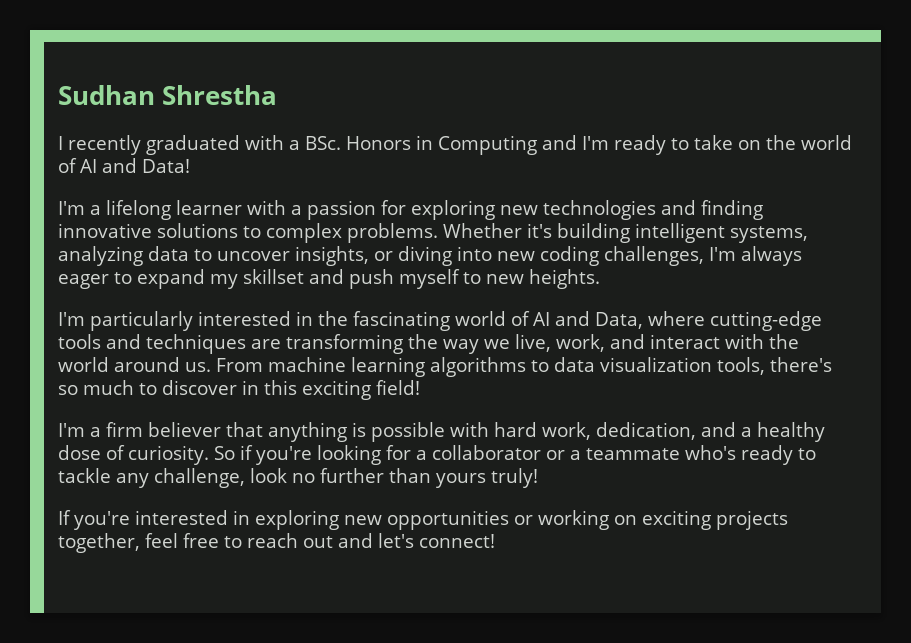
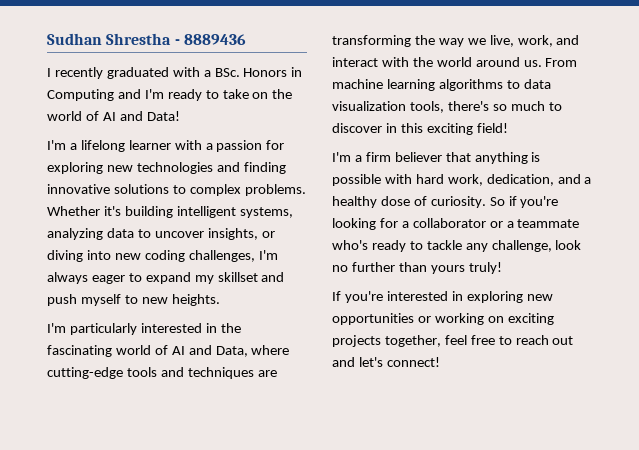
(278, 95) none -> [174,34,246,45] - 8889436

